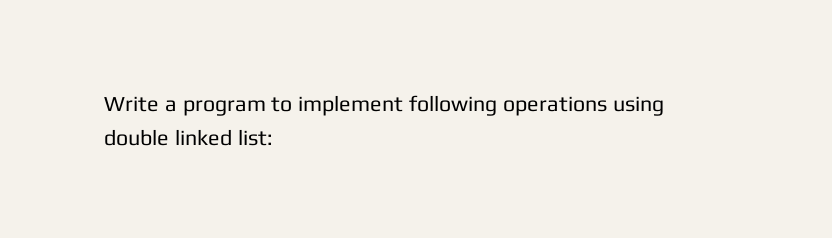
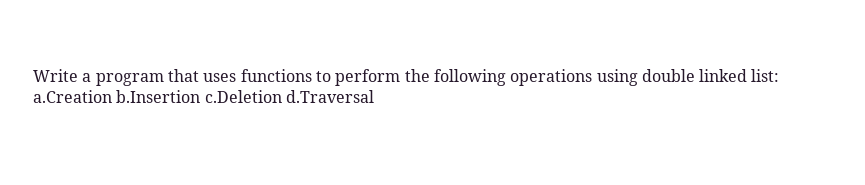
[271,95,404,116] to implement -> [167,69,430,86] that uses functions to perform the
(273, 137) none -> [33,90,374,103] a.Creation b.Insertion c.Deletion d.Traversal

